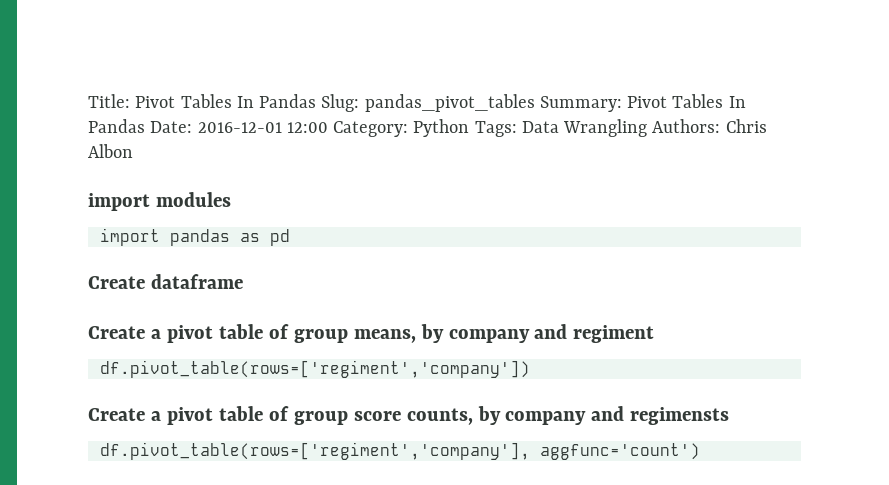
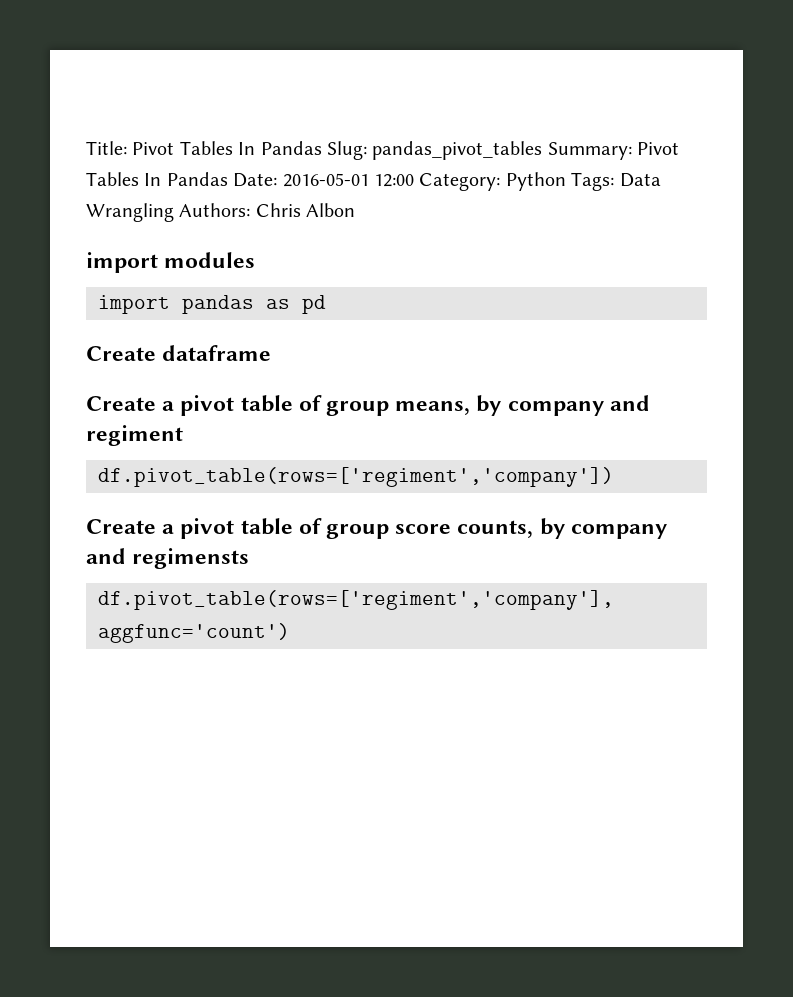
[197,122,282,133] 2016-12-01 -> [282,173,369,187] 2016-05-01

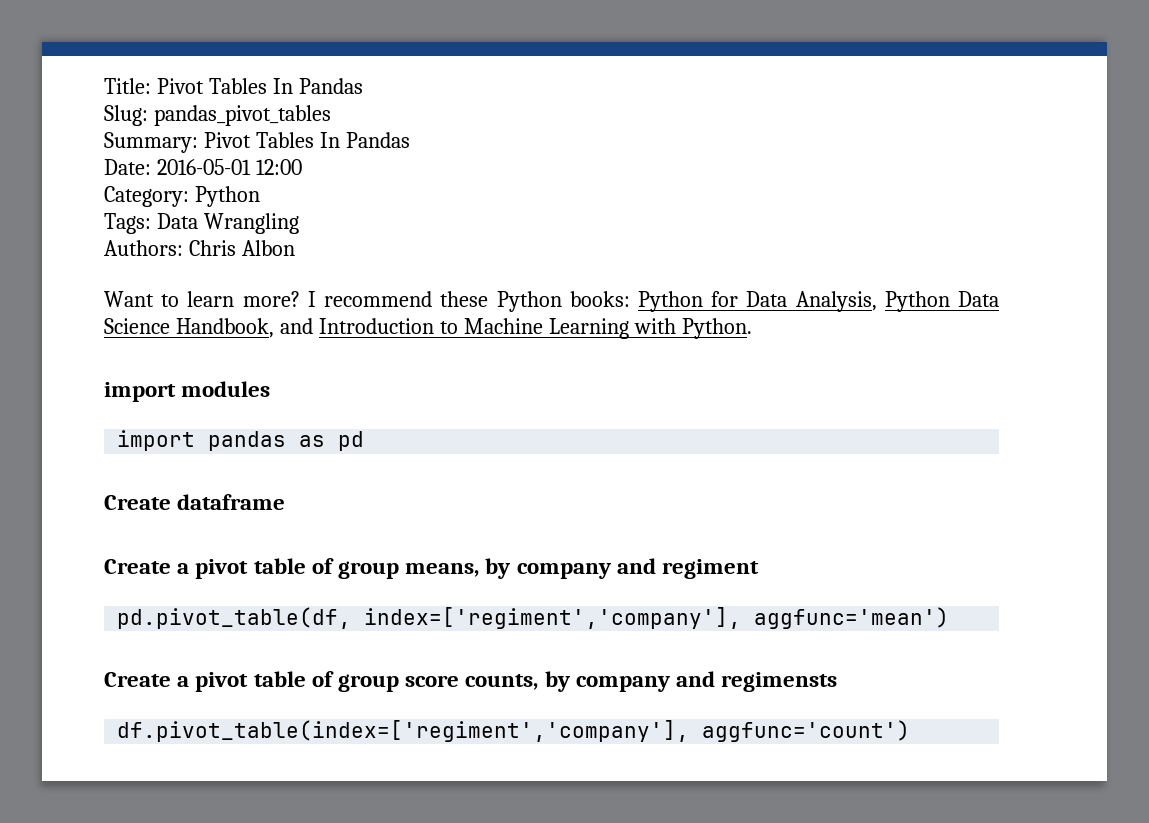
(322, 148) none -> (363, 86) //
(543, 150) none -> (331, 115) //
(228, 179) none -> (410, 140) //
(414, 180) none -> (302, 167) //
(566, 181) none -> (260, 196) //
(174, 212) none -> (299, 223) //
(356, 210) none -> [104,291,999,312] [104,318,752,339] // Want to learn more? I recommend these Python books: Python for Data Analysis, Python Data Science Handbook, and Introduction to Machine Learning with Python.
[98,467,614,487] df.pivot_table(rows=['regiment','company']) -> [117,607,950,629] pd.pivot_table(df, index=['regiment','company'], aggfunc='mean')
[98,590,614,610] df.pivot_table(rows=['regiment','company'], -> [117,720,690,742] df.pivot_table(index=['regiment','company'],

